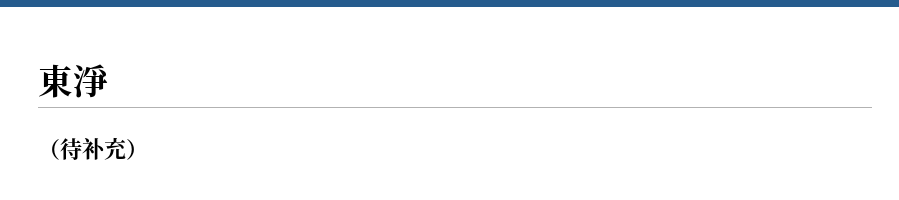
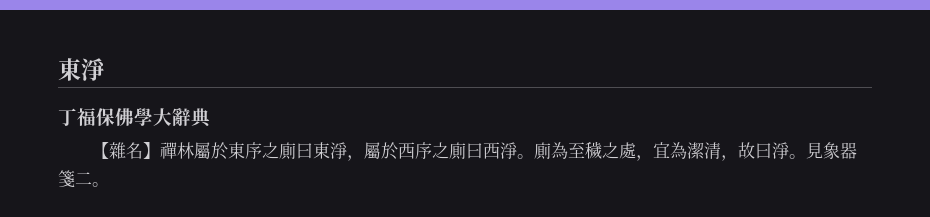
[38,137,148,160] （待补充） -> [58,108,212,128] [91,141,857,161] [58,170,109,188] 丁福保佛學大辭典 // 【雜名】禪林屬於東序之廁曰東淨，屬於西序之廁曰西淨。廁為至穢之處，宜為潔清，故曰淨。見象器箋二。

